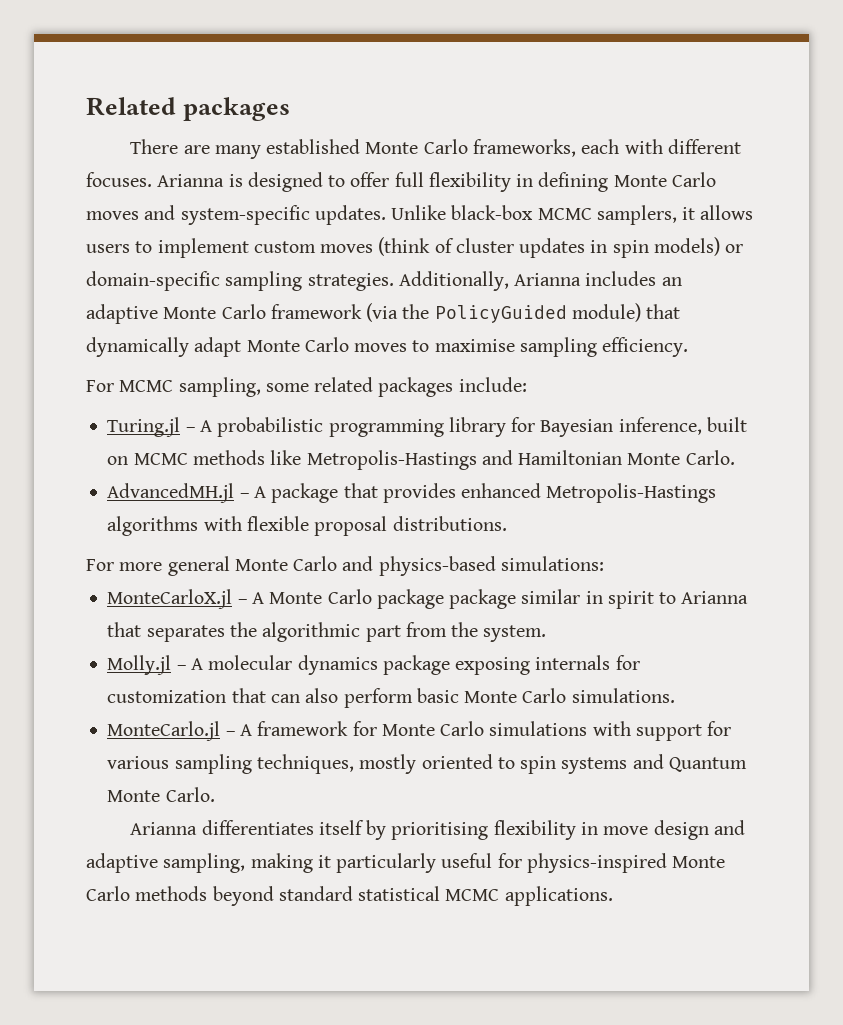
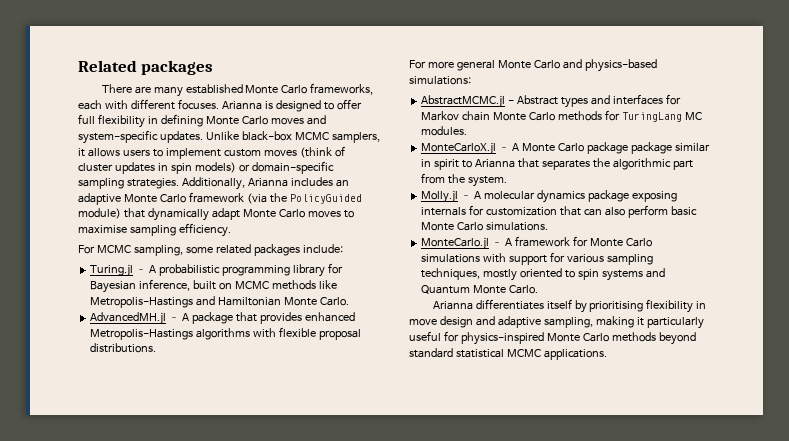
(604, 563) none -> [421,94,681,108] [421,110,702,122] [421,126,468,136] // AbstractMCMC.jl - Abstract types and interfaces for Markov chain Monte Carlo methods for TuringLang MC modules.

